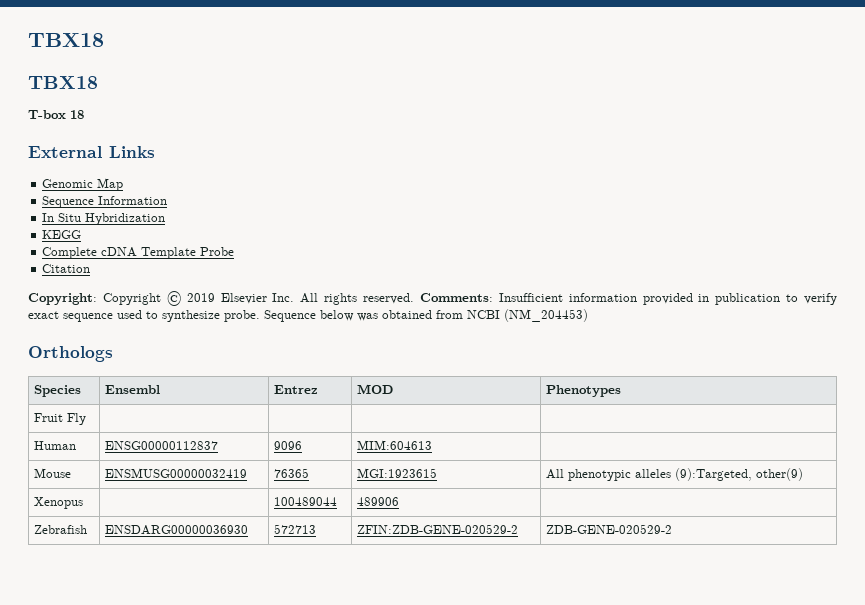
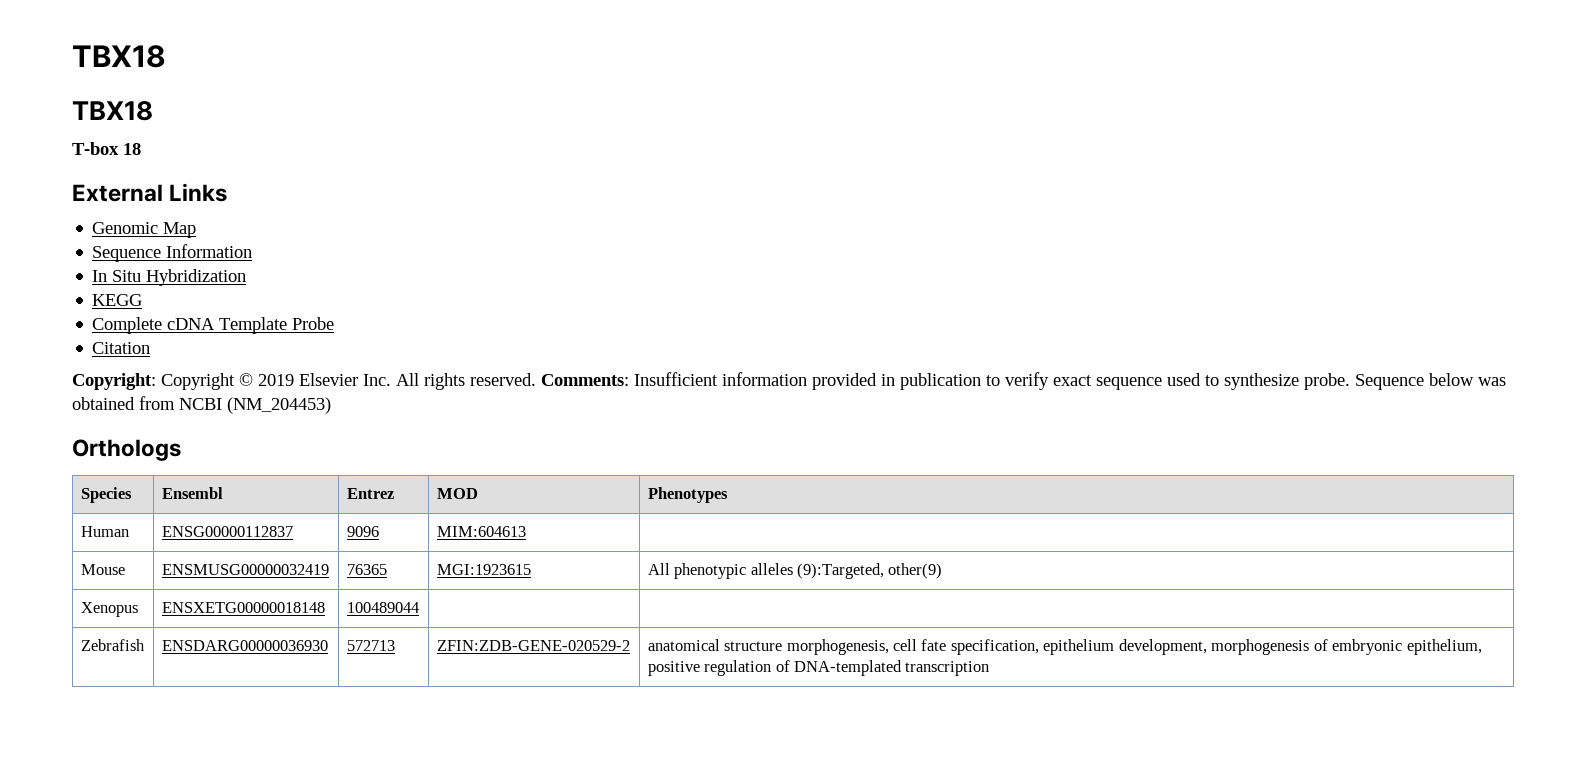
[33,413,86,425] // Fruit Fly | | | | -> (728, 495) none
(83, 503) none -> [161,602,325,613] ENSXETG00000018148
[356,497,399,506] 489906 -> (419, 607) none
[545,524,672,534] ZDB-GENE-020529-2 -> [647,639,1482,655] [647,660,990,676] anatomical structure morphogenesis, cell fate specification, epithelium development, morphogenesis of embryonic epithelium, positive regulation of DNA-templated transcription

